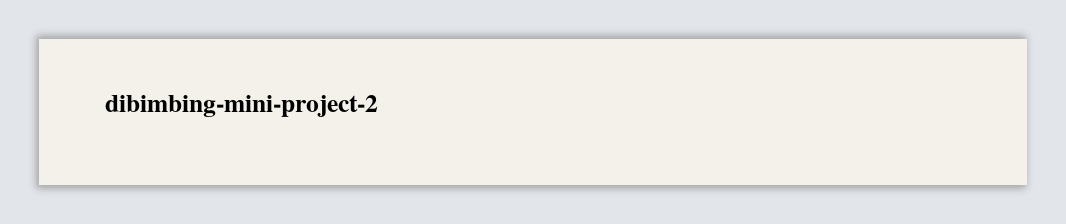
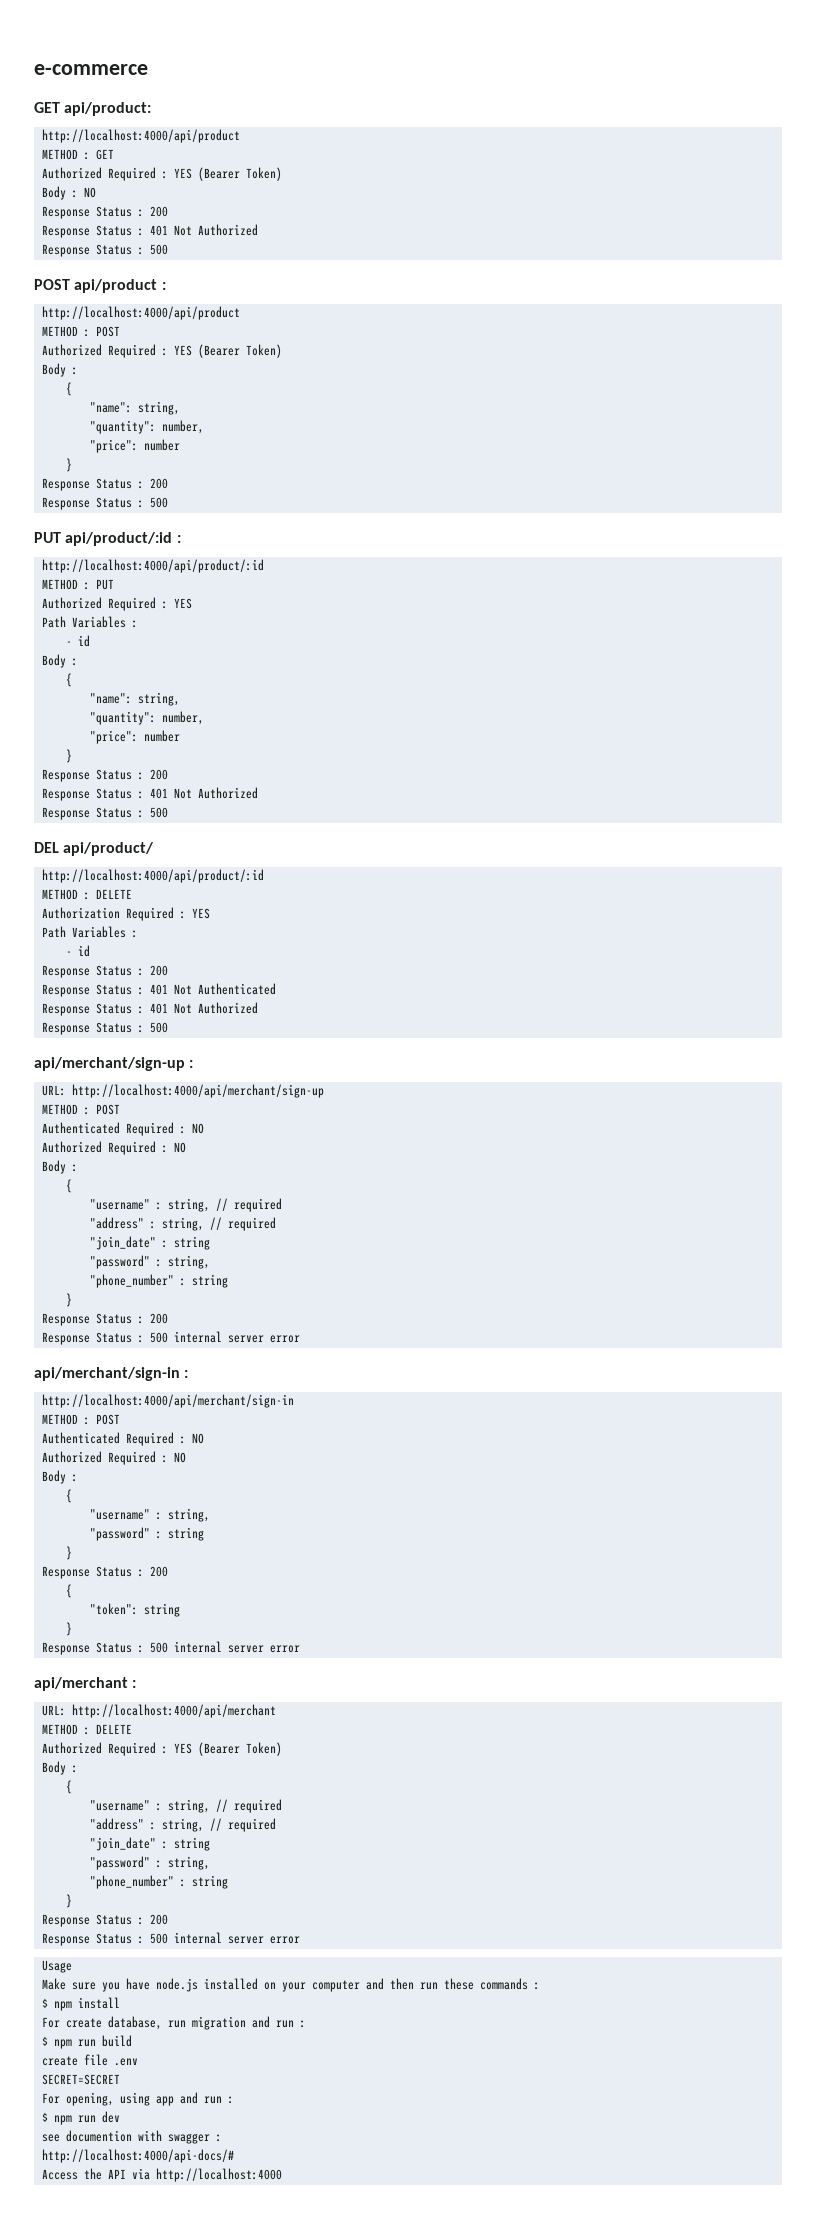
[105,95,378,117] dibimbing-mini-project-2 -> [34,64,148,75] [34,102,152,116] [42,129,241,143] [42,149,115,160] [42,167,283,181] [42,186,97,200] [42,206,169,219] [42,224,259,238] [42,244,169,257] [34,279,166,293] [42,306,241,320] [42,326,121,337] [42,344,283,358] [42,363,79,377] [66,382,73,396] [90,401,181,415] [90,420,205,434] [90,439,181,453] [66,458,73,472] [42,478,169,491] [42,497,169,510] [34,532,181,546] [42,559,265,573] [42,579,115,590] [42,597,193,611] [42,616,139,628] [66,635,91,647] [42,654,79,668] [66,673,73,687] [90,692,181,706] [90,711,205,725] [90,730,181,744] [66,749,73,763] [42,769,169,782] [42,787,259,801] [42,807,169,820] [34,842,155,856] [42,869,265,883] [42,889,133,900] [42,907,211,921] [42,926,139,938] [66,945,91,957] [42,965,169,978] [42,983,277,997] [42,1002,259,1016] [42,1022,169,1035] [34,1057,194,1071] [42,1084,325,1098] [42,1104,121,1115] [42,1122,205,1136] [42,1141,187,1155] [42,1160,79,1174] [66,1179,73,1193] [90,1198,283,1212] [90,1217,277,1231] [90,1236,211,1250] [90,1255,211,1269] [90,1274,229,1288] [66,1293,73,1307] [42,1313,169,1326] [42,1331,301,1345] [34,1367,189,1381] [42,1394,295,1408] [42,1414,121,1425] [42,1432,205,1446] [42,1451,187,1465] [42,1470,79,1484] [66,1489,73,1503] [90,1508,211,1522] [90,1527,205,1541] [66,1546,73,1560] [42,1566,169,1579] [66,1584,73,1598] [90,1603,181,1617] [66,1622,73,1636] [42,1641,301,1655] [34,1677,137,1691] [42,1704,277,1718] [42,1724,133,1735] [42,1742,283,1756] [42,1761,79,1775] [66,1780,73,1794] [90,1799,283,1813] [90,1818,277,1832] [90,1837,211,1851] [90,1856,211,1870] [90,1875,229,1889] [66,1894,73,1908] [42,1914,169,1927] [42,1932,301,1946] [42,1960,73,1973] [42,1978,541,1992] [42,1997,121,2011] [42,2016,307,2030] [42,2035,133,2049] [42,2054,139,2066] [42,2074,121,2085] [42,2092,235,2106] [42,2111,121,2125] [42,2130,223,2144] [42,2149,235,2163] [42,2168,283,2182] e-commerce // GET api/product: // http://localhost:4000/api/product // METHOD : GET // Authorized Required : YES (Bearer Token) // Body : NO // Response Status : 200 // Response Status : 401 Not Authorized // Response Status : 500 // POST api/product : // http://localhost:4000/api/product // METHOD : POST // Authorized Required : YES (Bearer Token) // Body : // { // "name": string, // "quantity": number, // "price": number // } // Response Status : 200 // Response Status : 500 // PUT api/product/:id : // http://localhost:4000/api/product/:id // METHOD : PUT // Authorized Required : YES // Path Variables : // - id // Body : // { // "name": string, // "quantity": number, // "price": number // } // Response Status : 200 // Response Status : 401 Not Authorized // Response Status : 500 // DEL api/product/ // http://localhost:4000/api/product/:id // METHOD : DELETE // Authorization Required : YES // Path Variables : // - id // Response Status : 200 // Response Status : 401 Not Authenticated // Response Status : 401 Not Authorized // Response Status : 500 // api/merchant/sign-up : // URL: http://localhost:4000/api/merchant/sign-up // METHOD : POST // Authenticated Required : NO // Authorized Required : NO // Body : // { // "username" : string, // required // "address" : string, // required // "join_date" : string // "password" : string, // "phone_number" : string // } // Response Status : 200 // Response Status : 500 internal server error // api/merchant/sign-in : // http://localhost:4000/api/merchant/sign-in // METHOD : POST // Authenticated Required : NO // Authorized Required : NO // Body : // { // "username" : string, // "password" : string // } // Response Status : 200 // { // "token": string // } // Response Status : 500 internal server error // api/merchant : // URL: http://localhost:4000/api/merchant // METHOD : DELETE // Authorized Required : YES (Bearer Token) // Body : // { // "username" : string, // required // "address" : string, // required // "join_date" : string // "password" : string, // "phone_number" : string // } // Response Status : 200 // Response Status : 500 internal server error // Usage // Make sure you have node.js installed on your computer and then run these commands : // $ npm install // For create database, run migration and run : // $ npm run build // create file .env // SECRET=SECRET // For opening, using app and run : // $ npm run dev // see documention with swagger : // http://localhost:4000/api-docs/# // Access the API via http://localhost:4000

